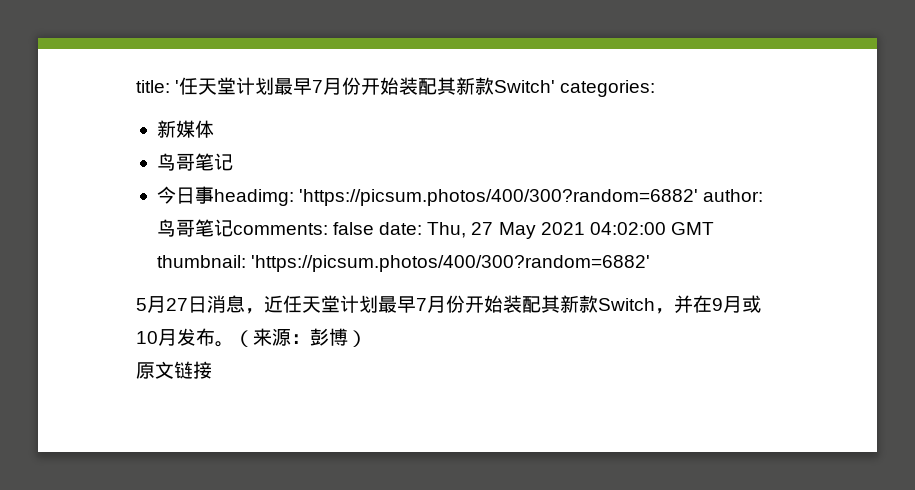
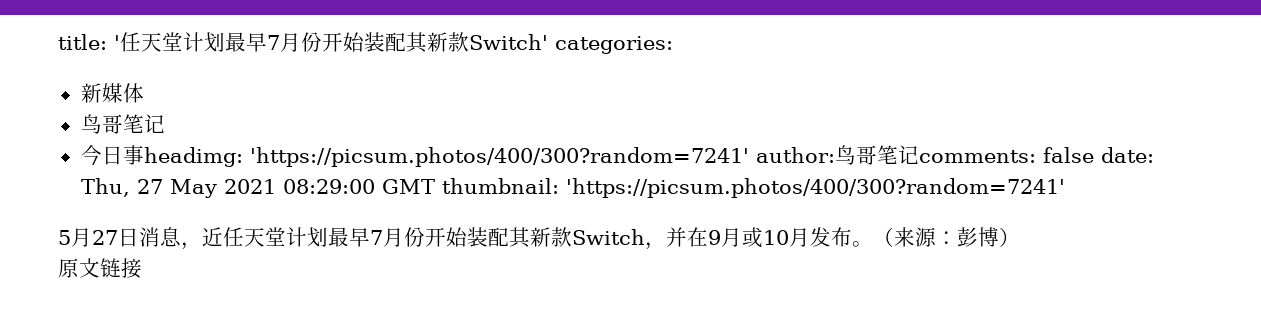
[299,189,699,206] 'https://picsum.photos/400/300?random=6882' -> [249,147,749,167] 'https://picsum.photos/400/300?random=7241'
[589,222,666,235] 04:02:00 -> [282,179,375,194] 08:29:00
[251,255,651,272] 'https://picsum.photos/400/300?random=6882' -> [565,178,1065,198] 'https://picsum.photos/400/300?random=7241'

